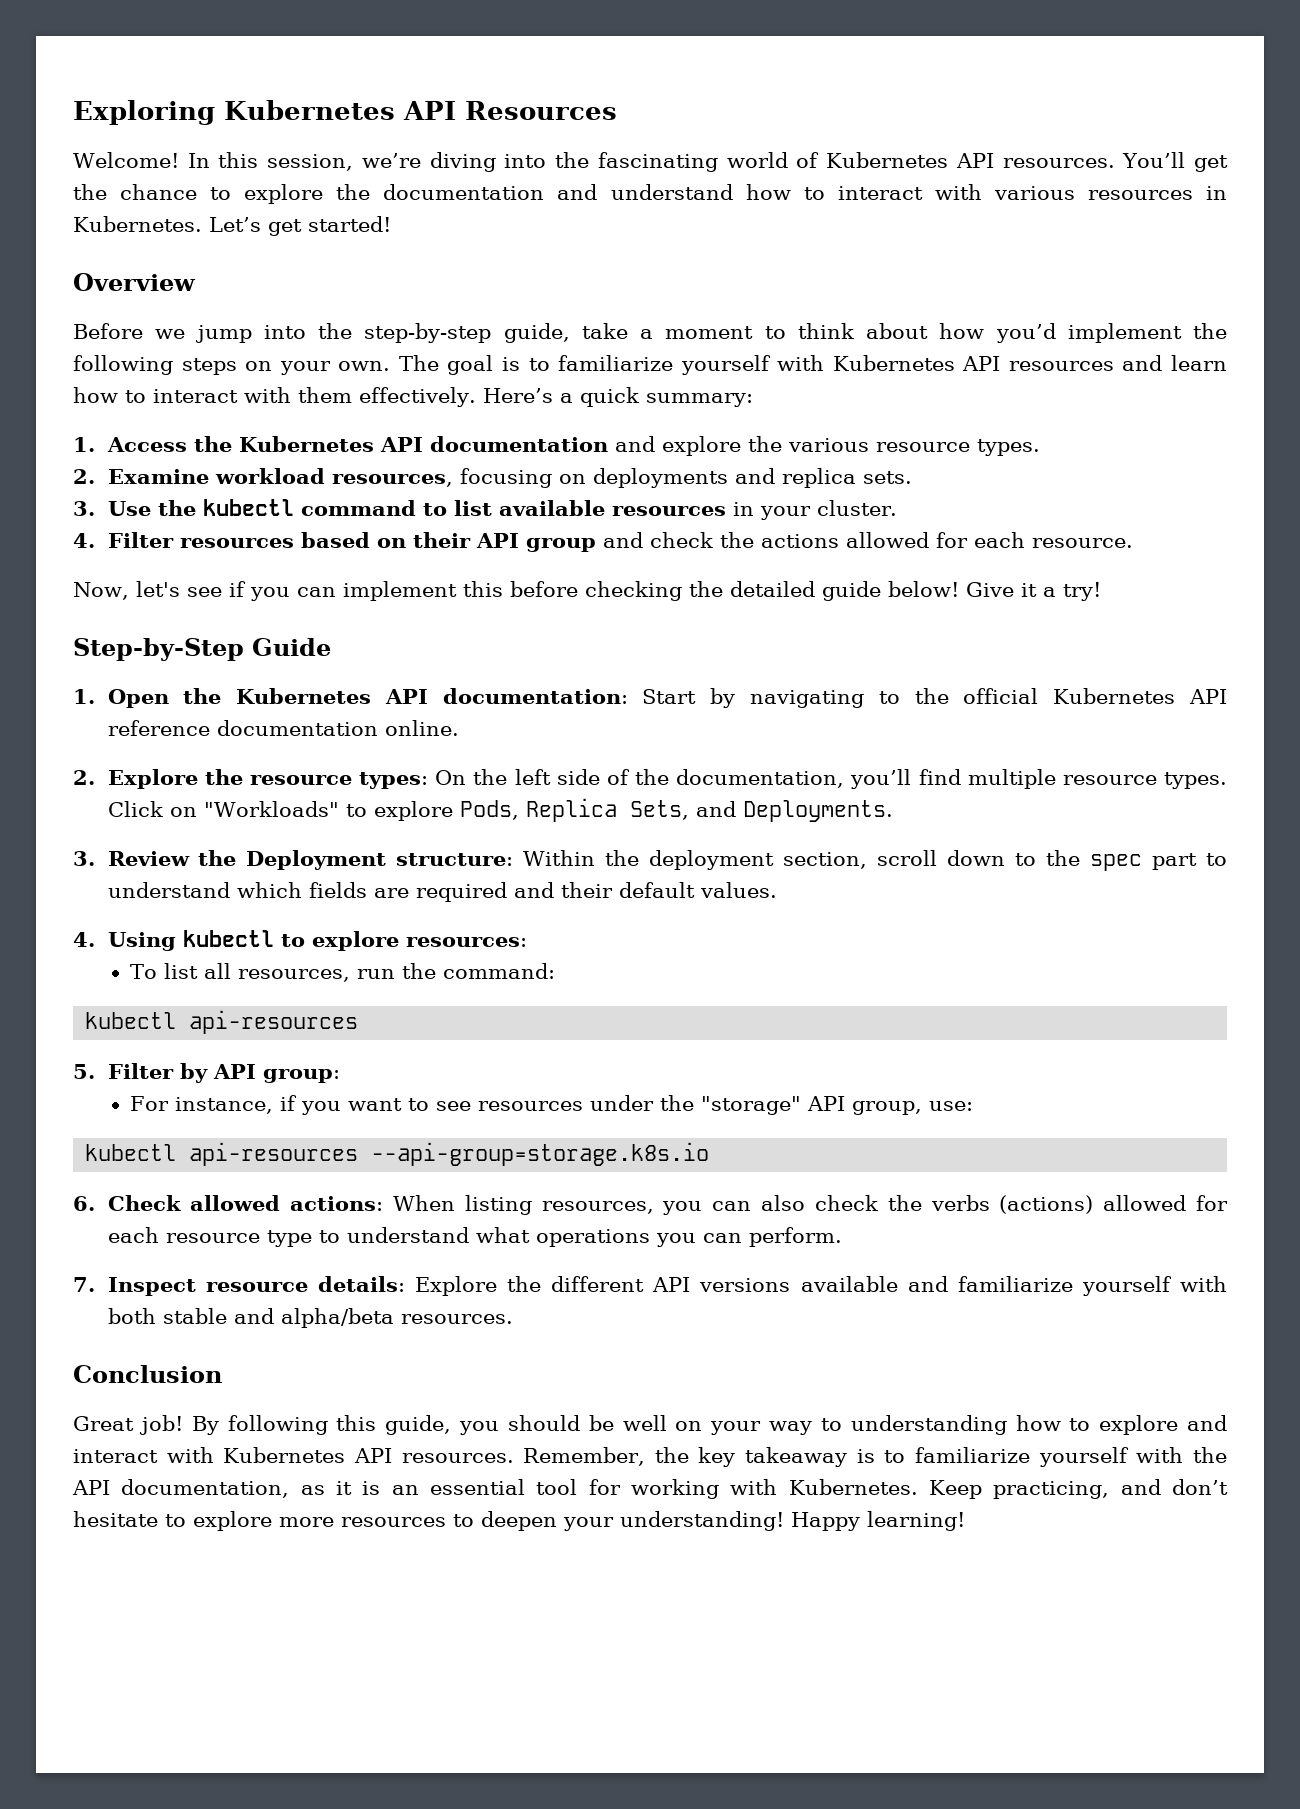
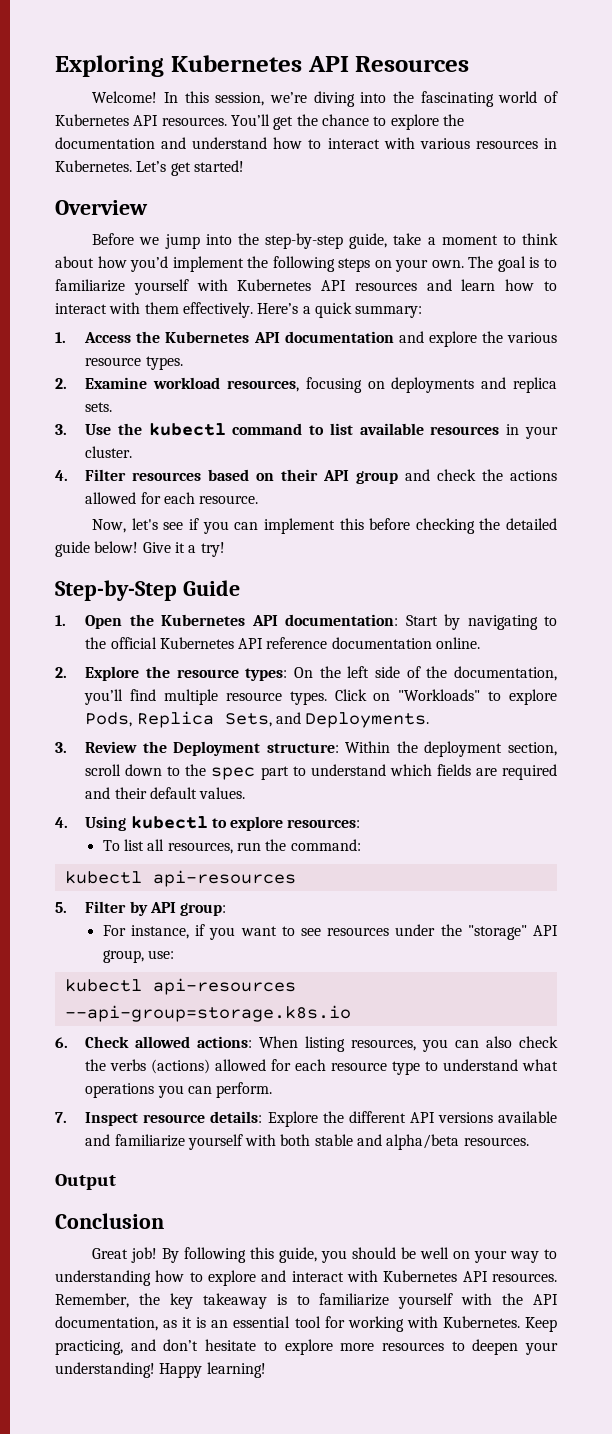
(513, 1319) none -> [55,1174,116,1190] // Output

